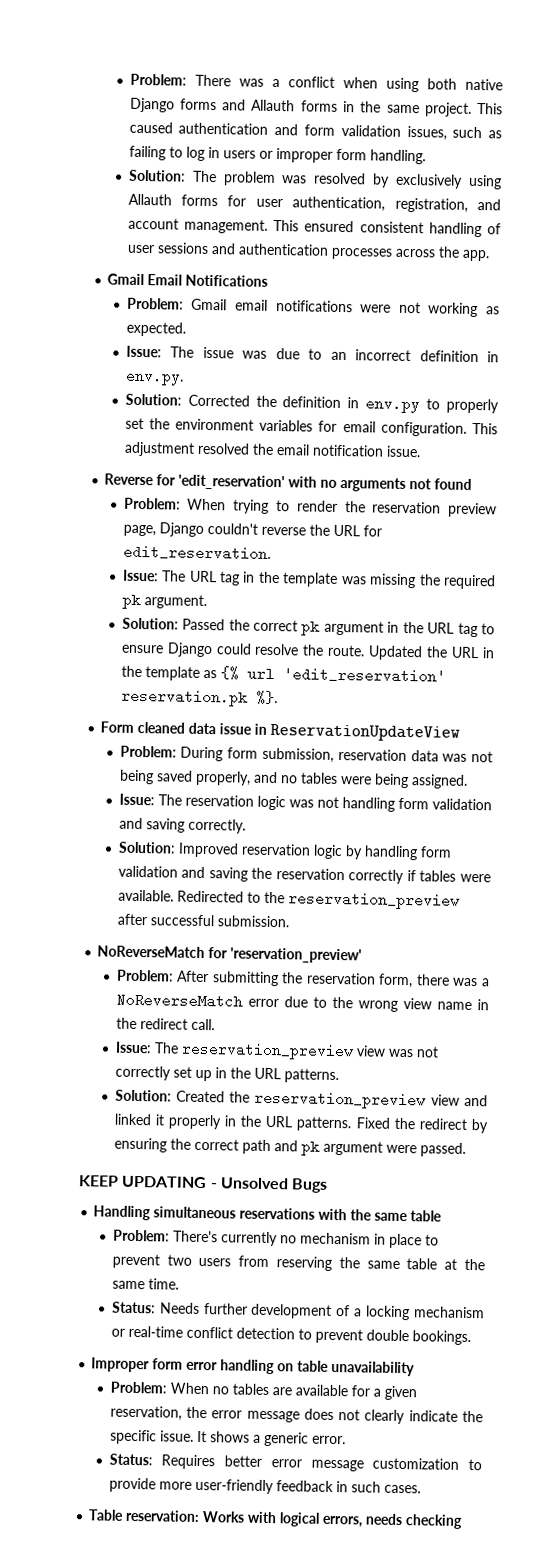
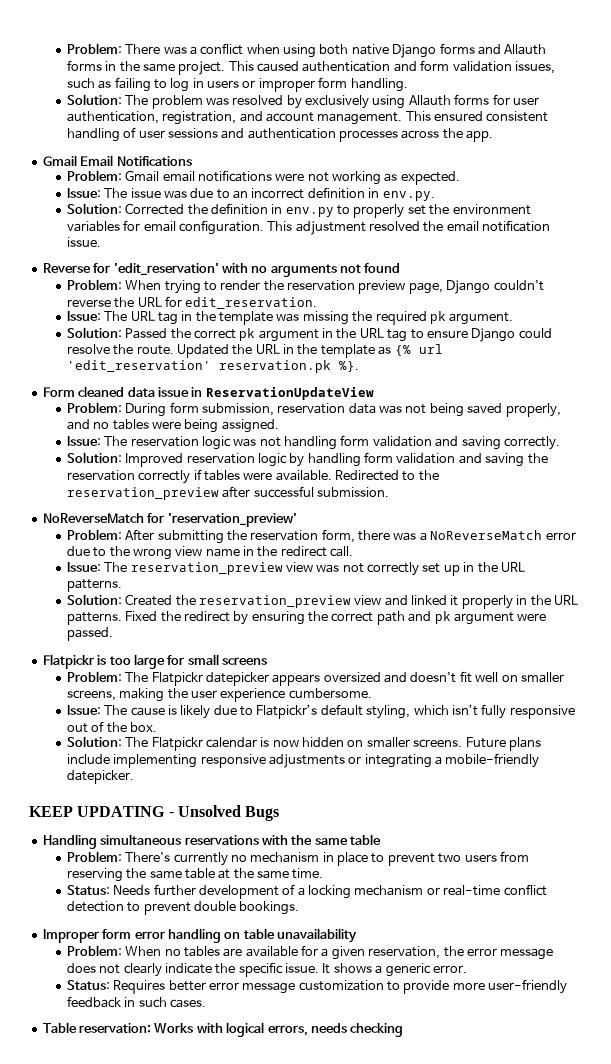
(466, 1149) none -> [42,654,267,669] [66,671,564,686] [66,688,372,702] [66,704,575,719] [66,721,157,733] [66,736,541,751] [66,753,540,768] [66,770,134,784] // Flatpickr is too large for small screens // Problem: The Flatpickr datepicker appears oversized and doesn't fit well on smaller screens, making the user experience cumbersome. // Issue: The cause is likely due to Flatpickr’s default styling, which isn’t fully responsive out of the box. // Solution: The Flatpickr calendar is now hidden on smaller screens. Future plans include implementing responsive adjustments or integrating a mobile-friendly datepicker.

